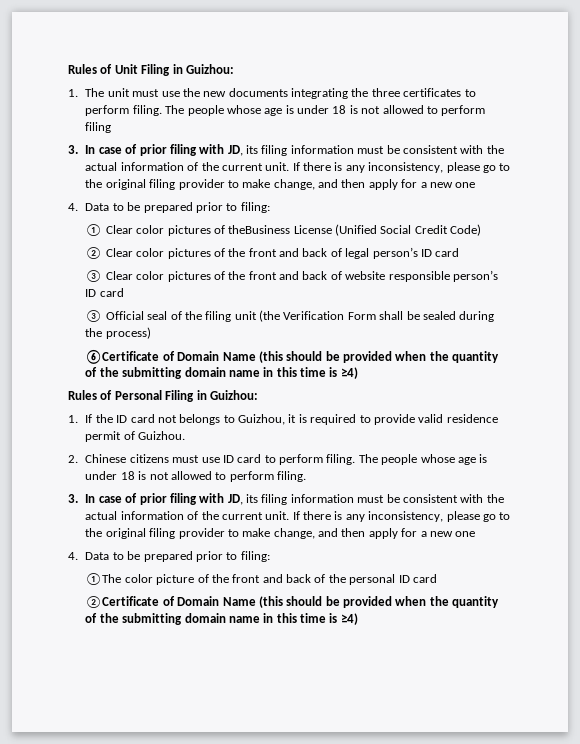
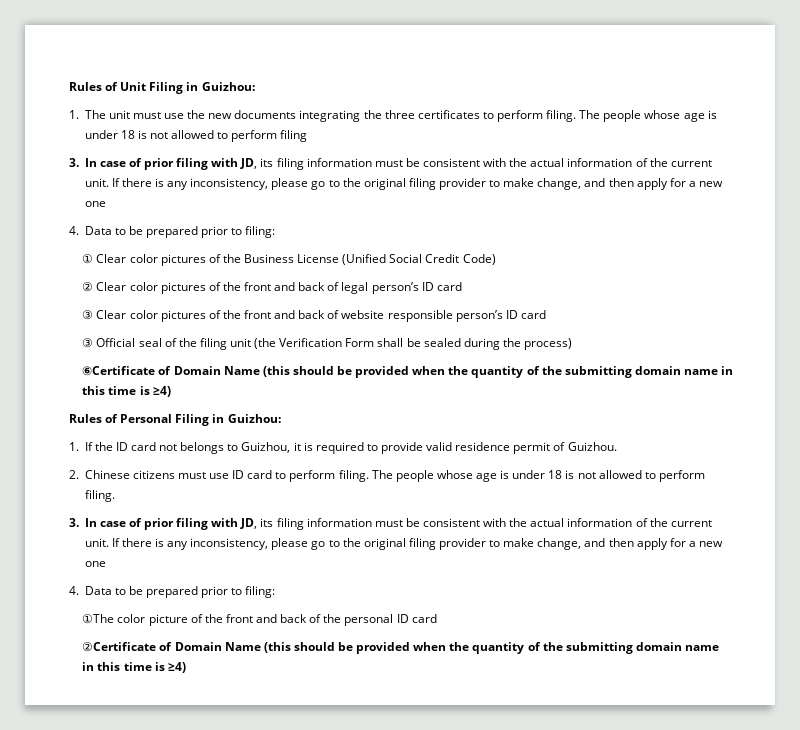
[228,225,291,234] theBusiness -> [222,254,294,263] the Business

